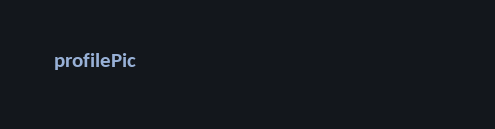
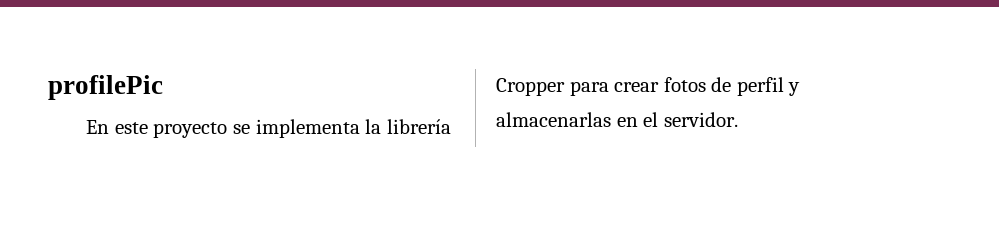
(136, 61) none -> [86,119,451,138] [496,77,801,96] [496,112,738,127] // En este proyecto se implementa la librería Cropper para crear fotos de perfil y almacenarlas en el servidor.

